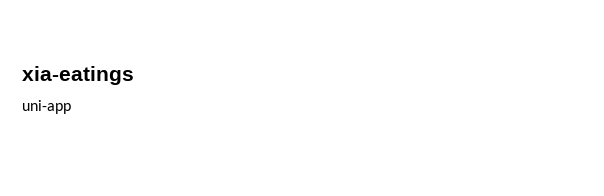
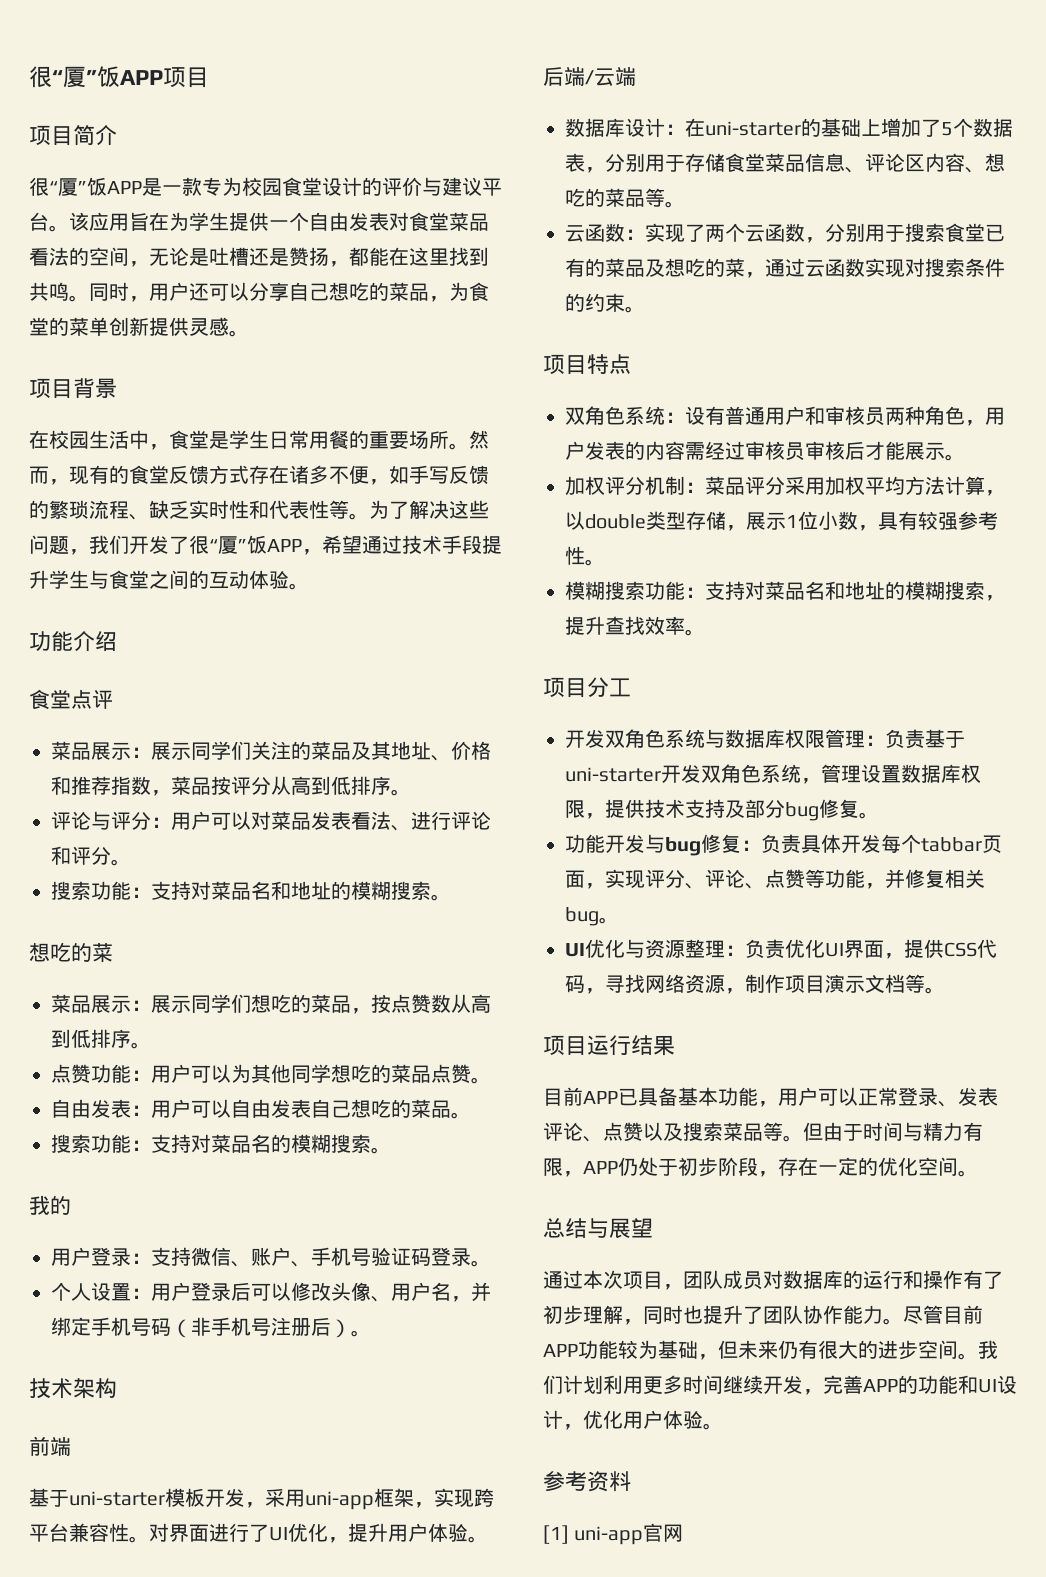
[22,66,134,85] [22,100,71,114] xia-eatings // uni-app -> [29,66,209,88] [29,125,117,146] [29,177,502,196] [29,212,489,232] [29,247,489,267] [29,282,489,302] [29,317,249,337] [29,378,117,398] [29,430,489,450] [29,465,489,485] [29,500,489,520] [29,535,502,555] [29,570,309,590] [29,631,117,652] [29,689,113,710] [51,741,491,761] [51,776,411,796] [51,811,491,831] [51,846,131,866] [51,881,451,901] [29,942,113,962] [51,994,491,1014] [51,1029,151,1049] [51,1064,491,1084] [51,1099,471,1119] [51,1134,391,1154] [29,1195,71,1215] [51,1247,491,1267] [51,1282,491,1302] [51,1317,371,1338] [29,1378,117,1399] [29,1436,71,1456] [29,1488,494,1510] [29,1523,488,1543] [543,67,636,86] [565,118,1013,138] [565,153,1005,173] [565,188,685,208] [565,223,1005,243] [565,258,1005,278] [565,293,645,313] [543,354,631,374] [565,406,1005,426] [565,441,965,461] [565,476,1005,496] [565,511,998,531] [565,546,605,566] [565,581,1005,601] [565,616,705,636] [543,677,631,697] [565,729,965,749] [565,764,981,784] [565,799,879,821] [565,834,1002,856] [565,869,985,889] [565,907,619,926] [565,939,997,959] [565,974,945,994] [543,1035,675,1056] [543,1087,998,1107] [543,1122,983,1142] [543,1157,978,1177] [543,1218,653,1239] [543,1270,1003,1290] [543,1305,983,1325] [543,1340,998,1360] [543,1375,1017,1395] [543,1410,723,1430] [543,1471,631,1492] [543,1523,684,1545] 很“厦”饭APP项目 // 项目简介 // 很“厦”饭APP是一款专为校园食堂设计的评价与建议平台。该应用旨在为学生提供一个自由发表对食堂菜品看法的空间，无论是吐槽还是赞扬，都能在这里找到共鸣。同时，用户还可以分享自己想吃的菜品，为食堂的菜单创新提供灵感。 // 项目背景 // 在校园生活中，食堂是学生日常用餐的重要场所。然而，现有的食堂反馈方式存在诸多不便，如手写反馈的繁琐流程、缺乏实时性和代表性等。为了解决这些问题，我们开发了很“厦”饭APP，希望通过技术手段提升学生与食堂之间的互动体验。 // 功能介绍 // 食堂点评 // 菜品展示：展示同学们关注的菜品及其地址、价格和推荐指数，菜品按评分从高到低排序。 // 评论与评分：用户可以对菜品发表看法、进行评论和评分。 // 搜索功能：支持对菜品名和地址的模糊搜索。 // 想吃的菜 // 菜品展示：展示同学们想吃的菜品，按点赞数从高到低排序。 // 点赞功能：用户可以为其他同学想吃的菜品点赞。 // 自由发表：用户可以自由发表自己想吃的菜品。 // 搜索功能：支持对菜品名的模糊搜索。 // 我的 // 用户登录：支持微信、账户、手机号验证码登录。 // 个人设置：用户登录后可以修改头像、用户名，并绑定手机号码（非手机号注册后）。 // 技术架构 // 前端 // 基于uni-starter模板开发，采用uni-app框架，实现跨平台兼容性。对界面进行了UI优化，提升用户体验。 // 后端/云端 // 数据库设计：在uni-starter的基础上增加了5个数据表，分别用于存储食堂菜品信息、评论区内容、想吃的菜品等。 // 云函数：实现了两个云函数，分别用于搜索食堂已有的菜品及想吃的菜，通过云函数实现对搜索条件的约束。 // 项目特点 // 双角色系统：设有普通用户和审核员两种角色，用户发表的内容需经过审核员审核后才能展示。 // 加权评分机制：菜品评分采用加权平均方法计算，以double类型存储，展示1位小数，具有较强参考性。 // 模糊搜索功能：支持对菜品名和地址的模糊搜索，提升查找效率。 // 项目分工 // 开发双角色系统与数据库权限管理：负责基于uni-starter开发双角色系统，管理设置数据库权限，提供技术支持及部分bug修复。 // 功能开发与bug修复：负责具体开发每个tabbar页面，实现评分、评论、点赞等功能，并修复相关bug。 // UI优化与资源整理：负责优化UI界面，提供CSS代码，寻找网络资源，制作项目演示文档等。 // 项目运行结果 // 目前APP已具备基本功能，用户可以正常登录、发表评论、点赞以及搜索菜品等。但由于时间与精力有限，APP仍处于初步阶段，存在一定的优化空间。 // 总结与展望 // 通过本次项目，团队成员对数据库的运行和操作有了初步理解，同时也提升了团队协作能力。尽管目前APP功能较为基础，但未来仍有很大的进步空间。我们计划利用更多时间继续开发，完善APP的功能和UI设计，优化用户体验。 // 参考资料 // [1] uni-app官网

